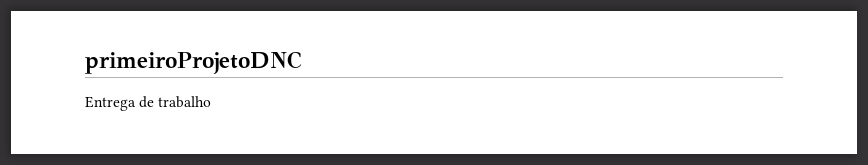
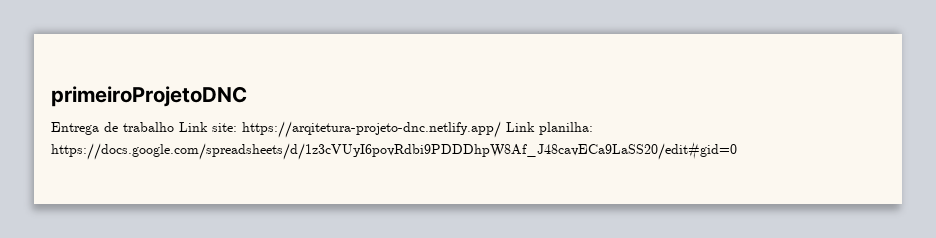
(212, 102) none -> [179,121,593,138] [51,142,737,160] Link site: https://arqitetura-projeto-dnc.netlify.app/ Link planilha: https://docs.google.com/spreadsheets/d/1z3cVUyI6povRdbi9PDDDhpW8Af_J48cavECa9LaSS20/edit#gid=0

